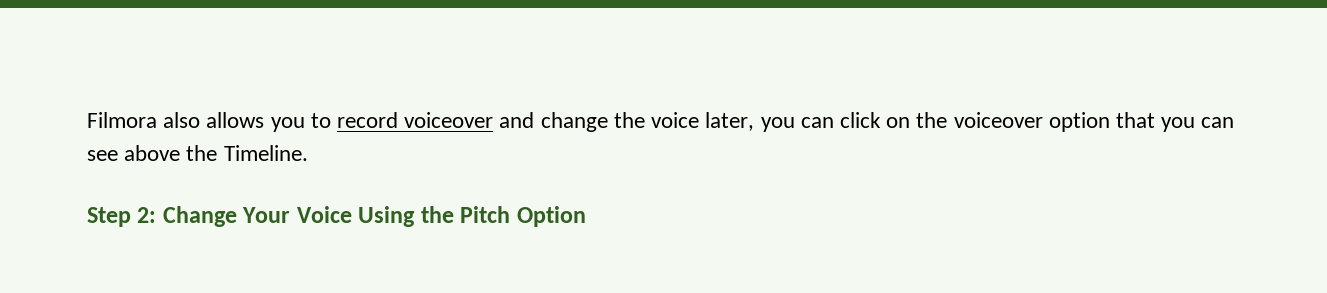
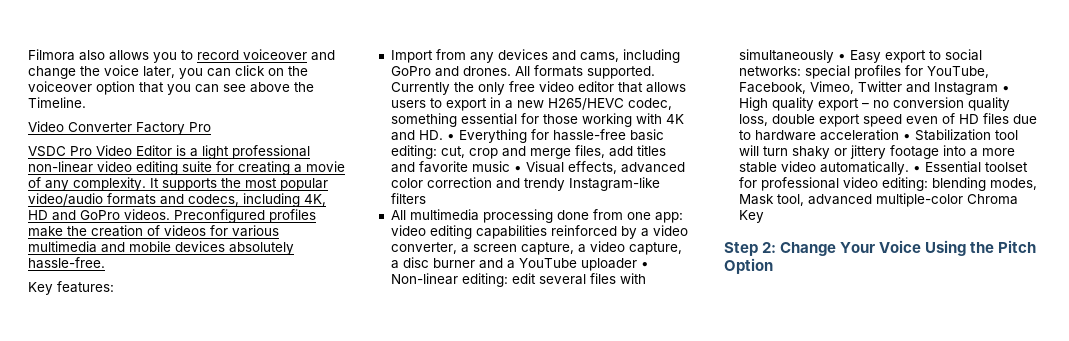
(308, 153) none -> [28,121,211,135] [28,145,310,159] [28,161,345,175] [28,177,328,191] [28,193,326,207] [28,209,316,223] [28,225,279,237] [28,241,294,255] [28,257,105,269] [28,281,114,295] [390,49,680,63] [390,65,655,79] [390,81,686,95] [390,97,672,111] [390,113,684,127] [390,129,664,143] [390,145,666,159] [390,161,685,174] [390,177,660,191] [390,193,426,204] [390,209,683,223] [390,225,688,239] [390,241,682,255] [390,257,649,271] [390,273,646,287] [738,49,982,63] [738,65,989,79] [738,81,1010,95] [738,97,1010,111] [738,113,1037,127] [738,129,1018,141] [738,145,1015,159] [738,161,1028,175] [738,177,1037,191] [738,193,1018,207] [738,210,764,223] // Video Converter Factory Pro // VSDC Pro Video Editor is a light professional non-linear video editing suite for creating a movie of any complexity. It supports the most popular video/audio formats and codecs, including 4K, HD and GoPro videos. Preconfigured profiles make the creation of videos for various multimedia and mobile devices absolutely hassle-free. // Key features: // Import from any devices and cams, including GoPro and drones. All formats supported. Сurrently the only free video editor that allows users to export in a new H265/HEVC codec, something essential for those working with 4K and HD. • Everything for hassle-free basic editing: cut, crop and merge files, add titles and favorite music • Visual effects, advanced color correction and trendy Instagram-like filters // All multimedia processing done from one app: video editing capabilities reinforced by a video converter, a screen capture, a video capture, a disc burner and a YouTube uploader • Non-linear editing: edit several files with simultaneously • Easy export to social networks: special profiles for YouTube, Facebook, Vimeo, Twitter and Instagram • High quality export – no conversion quality loss, double export speed even of HD files due to hardware acceleration • Stabilization tool will turn shaky or jittery footage into a more stable video automatically. • Essential toolset for professional video editing: blending modes, Mask tool, advanced multiple-color Chroma Key

